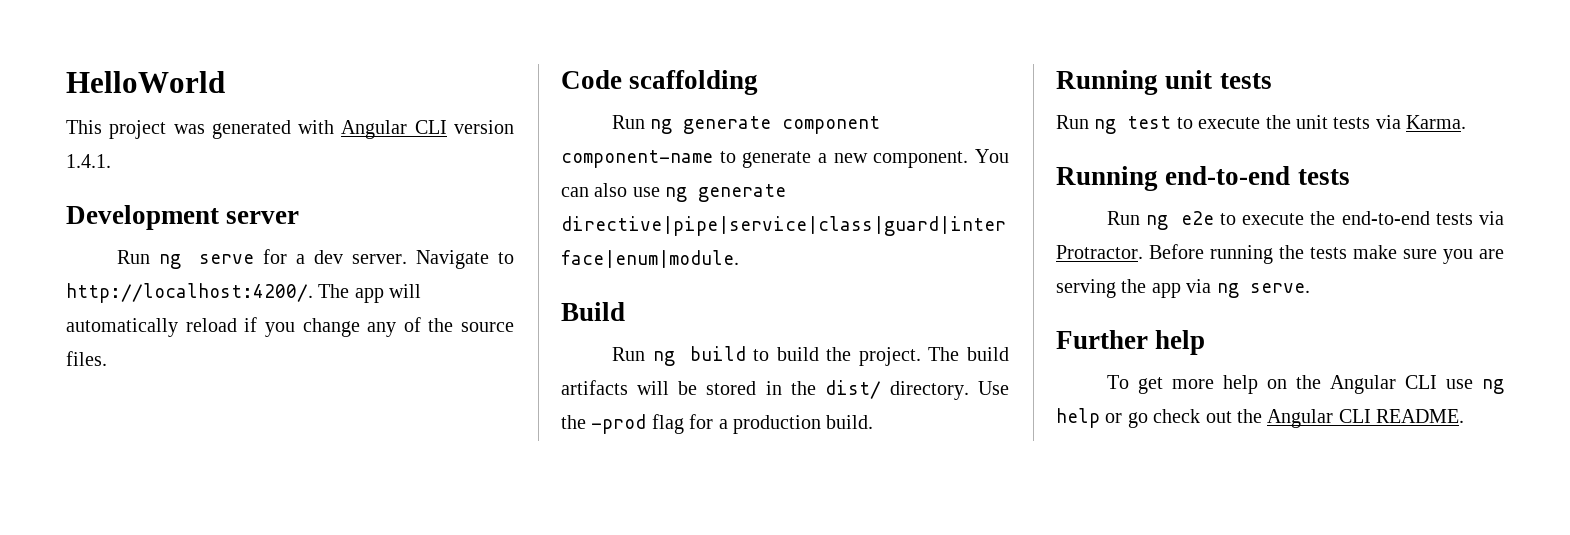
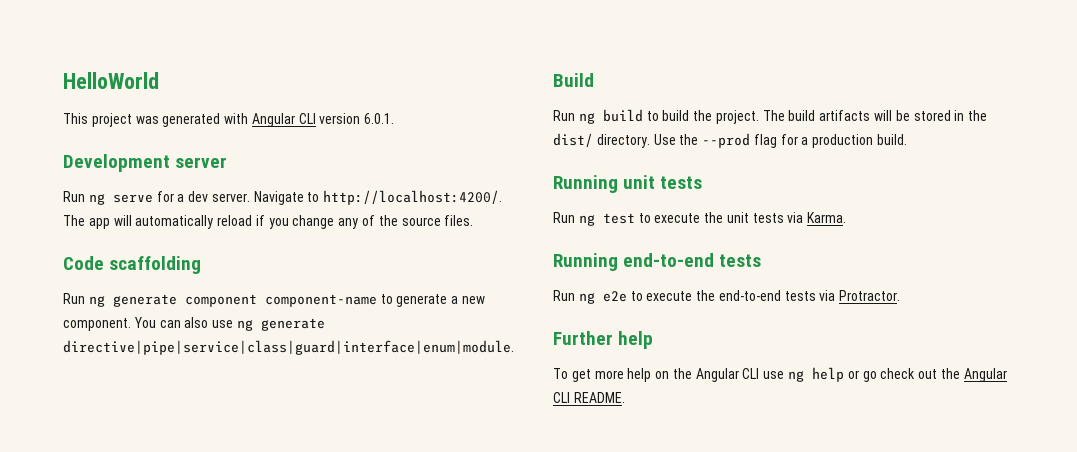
[66,154,111,168] 1.4.1. -> [364,113,395,124] 6.0.1.
[591,414,647,434] -prod -> [702,133,751,148] --prod
[1149,244,1504,264] [1056,279,1310,298] Before running the tests make sure you are serving the app via ng serve. -> (901, 295) none

